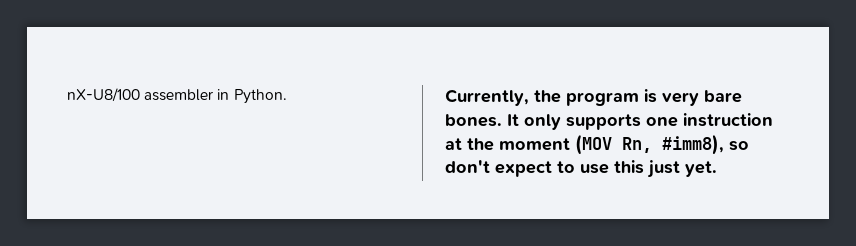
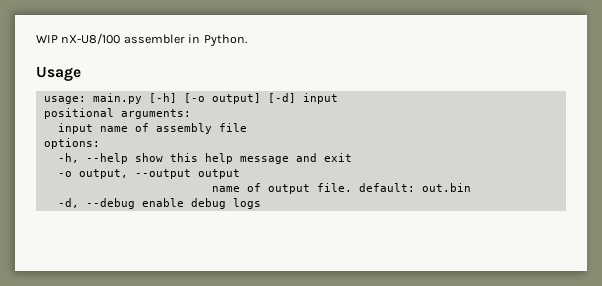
(67, 95) none -> [36,35,58,43] WIP
[445,89,742,106] [445,113,773,130] [445,134,749,155] [445,160,717,178] Currently, the program is very bare bones. It only supports one instruction at the moment (MOV Rn, #imm8), so don't expect to use this just yet. -> [36,66,81,81] [43,93,338,104] [43,108,191,119] [57,123,247,134] [43,138,100,149] [57,153,352,164] [57,169,240,179] [211,183,471,194] [57,198,261,209] Usage // usage: main.py [-h] [-o output] [-d] input // positional arguments: // input name of assembly file // options: // -h, --help show this help message and exit // -o output, --output output // name of output file. default: out.bin // -d, --debug enable debug logs

